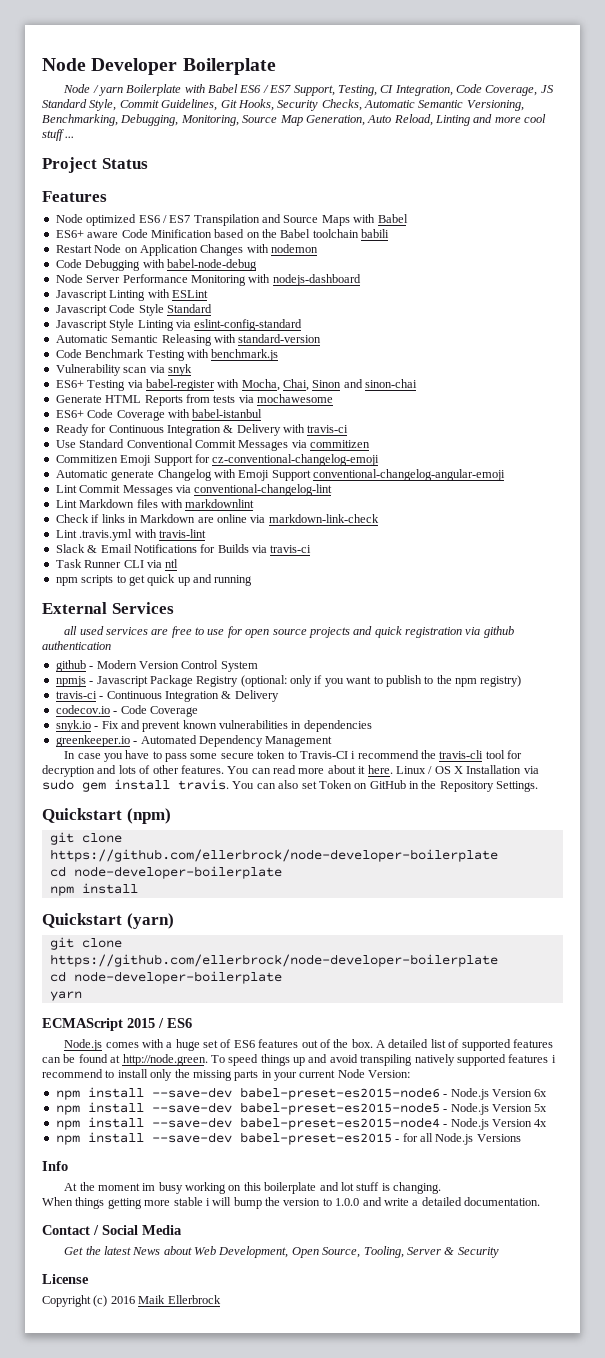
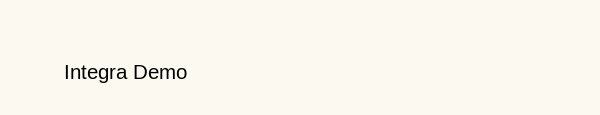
[42,58,276,75] [63,84,554,96] [42,99,524,111] [42,114,547,126] [42,129,75,141] [42,157,148,173] [42,191,107,202] [55,214,408,226] [55,229,390,238] [55,244,318,256] [55,259,257,271] [55,274,361,286] [55,289,208,301] [55,304,212,316] [55,319,303,331] [55,334,322,346] [55,349,279,361] [55,364,192,376] [55,379,418,391] [55,394,333,406] [55,409,263,421] [55,424,349,436] [55,439,370,451] [55,454,380,466] [55,469,505,481] [55,484,333,496] [55,499,255,508] [55,514,379,523] [55,529,206,541] [55,544,312,553] [55,559,179,568] [55,574,253,586] [42,602,174,614] [64,626,514,638] [42,641,111,650] [55,660,258,672] [55,675,522,687] [55,690,279,702] [55,705,198,717] [55,720,372,732] [55,735,333,747] [64,750,523,762] [42,765,539,777] [42,779,539,792] [42,808,171,824] [49,832,122,845] [49,849,498,862] [49,866,282,879] [49,883,138,896] [42,913,174,929] [49,937,122,950] [49,954,498,967] [49,971,282,984] [49,991,82,1001] [42,1018,192,1031] [64,1039,553,1051] [42,1054,556,1066] [42,1069,411,1081] [55,1087,548,1100] [55,1102,548,1115] [55,1117,548,1130] [55,1132,521,1145] [42,1161,68,1171] [64,1182,442,1194] [42,1197,540,1209] [42,1225,182,1235] [64,1246,499,1258] [42,1274,89,1284] [42,1295,221,1307] Node Developer Boilerplate // Node / yarn Boilerplate with Babel ES6 / ES7 Support, Testing, CI Integration, Code Coverage, JS Standard Style, Commit Guidelines, Git Hooks, Security Checks, Automatic Semantic Versioning, Benchmarking, Debugging, Monitoring, Source Map Generation, Auto Reload, Linting and more cool stuff ... // Project Status // Features // Node optimized ES6 / ES7 Transpilation and Source Maps with Babel // ES6+ aware Code Minification based on the Babel toolchain babili // Restart Node on Application Changes with nodemon // Code Debugging with babel-node-debug // Node Server Performance Monitoring with nodejs-dashboard // Javascript Linting with ESLint // Javascript Code Style Standard // Javascript Style Linting via eslint-config-standard // Automatic Semantic Releasing with standard-version // Code Benchmark Testing with benchmark.js // Vulnerability scan via snyk // ES6+ Testing via babel-register with Mocha, Chai, Sinon and sinon-chai // Generate HTML Reports from tests via mochawesome // ES6+ Code Coverage with babel-istanbul // Ready for Continuous Integration & Delivery with travis-ci // Use Standard Conventional Commit Messages via commitizen // Commitizen Emoji Support for cz-conventional-changelog-emoji // Automatic generate Changelog with Emoji Support conventional-changelog-angular-emoji // Lint Commit Messages via conventional-changelog-lint // Lint Markdown files with markdownlint // Check if links in Markdown are online via markdown-link-check // Lint .travis.yml with travis-lint // Slack & Email Notifications for Builds via travis-ci // Task Runner CLI via ntl // npm scripts to get quick up and running // External Services // all used services are free to use for open source projects and quick registration via github authentication // github - Modern Version Control System // npmjs - Javascript Package Registry (optional: only if you want to publish to the npm registry) // travis-ci - Continuous Integration & Delivery // codecov.io - Code Coverage // snyk.io - Fix and prevent known vulnerabilities in dependencies // greenkeeper.io - Automated Dependency Management // In case you have to pass some secure token to Travis-CI i recommend the travis-cli tool for decryption and lots of other features. You can read more about it here. Linux / OS X Installation via sudo gem install travis. You can also set Token on GitHub in the Repository Settings. // Quickstart (npm) // git clone https://github.com/ellerbrock/node-developer-boilerplate // cd node-developer-boilerplate // npm install // Quickstart (yarn) // git clone https://github.com/ellerbrock/node-developer-boilerplate // cd node-developer-boilerplate // yarn // ECMAScript 2015 / ES6 // Node.js comes with a huge set of ES6 features out of the box. A detailed list of supported features can be found at http://node.green. To speed things up and avoid transpiling natively supported features i recommend to install only the missing parts in your current Node Version: // npm install --save-dev babel-preset-es2015-node6 - Node.js Version 6x // npm install --save-dev babel-preset-es2015-node5 - Node.js Version 5x // npm install --save-dev babel-preset-es2015-node4 - Node.js Version 4x // npm install --save-dev babel-preset-es2015 - for all Node.js Versions // Info // At the moment im busy working on this boilerplate and lot stuff is changing. // When things getting more stable i will bump the version to 1.0.0 and write a detailed documentation. // Contact / Social Media // Get the latest News about Web Development, Open Source, Tooling, Server & Security // License // Copyright (c) 2016 Maik Ellerbrock -> [64,65,187,83] Integra Demo

